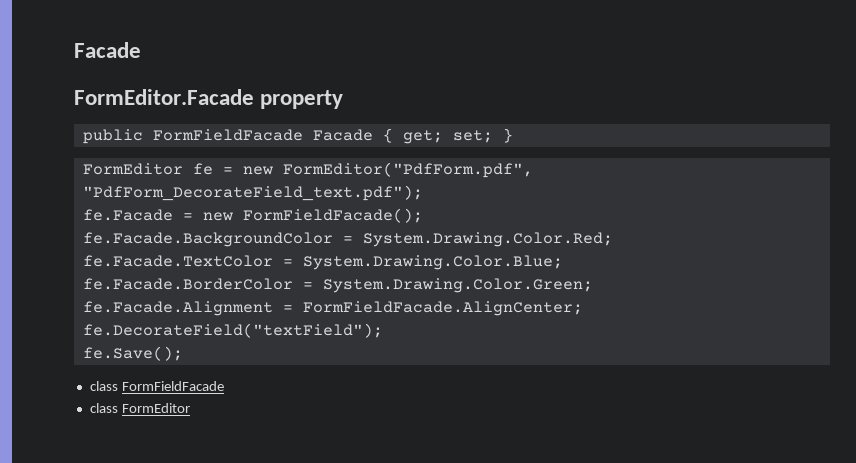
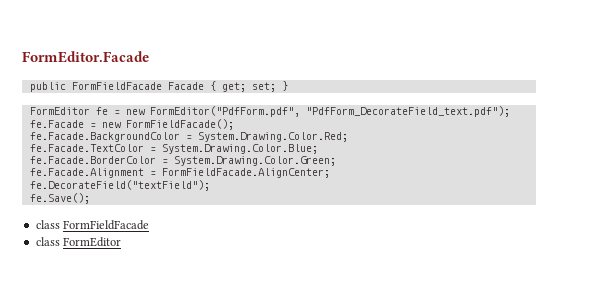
[74,42,141,58] Facade // -> (22, 57) none
[260,90,344,109] property -> (149, 57) none

